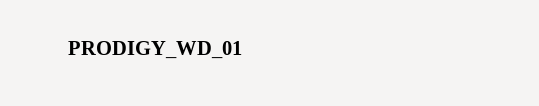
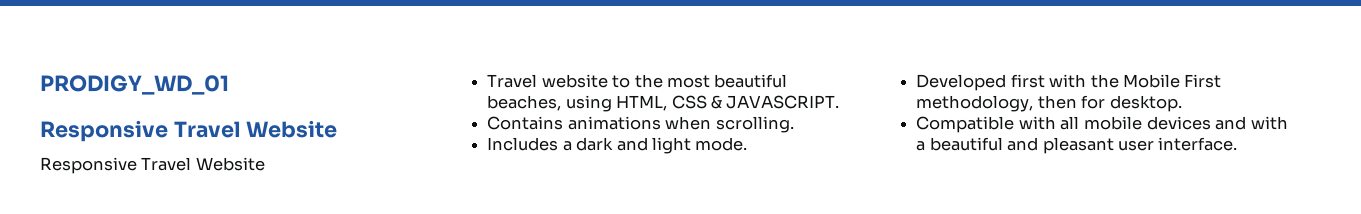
(242, 50) none -> [40,120,338,142] [40,157,265,174] [487,74,788,88] [487,95,840,112] [487,116,794,133] [487,137,748,154] [916,74,1222,91] [916,95,1182,112] [916,116,1288,133] [916,137,1238,154] // Responsive Travel Website // Responsive Travel Website // Travel website to the most beautiful beaches, using HTML, CSS & JAVASCRIPT. // Contains animations when scrolling. // Includes a dark and light mode. // Developed first with the Mobile First methodology, then for desktop. // Compatible with all mobile devices and with a beautiful and pleasant user interface.

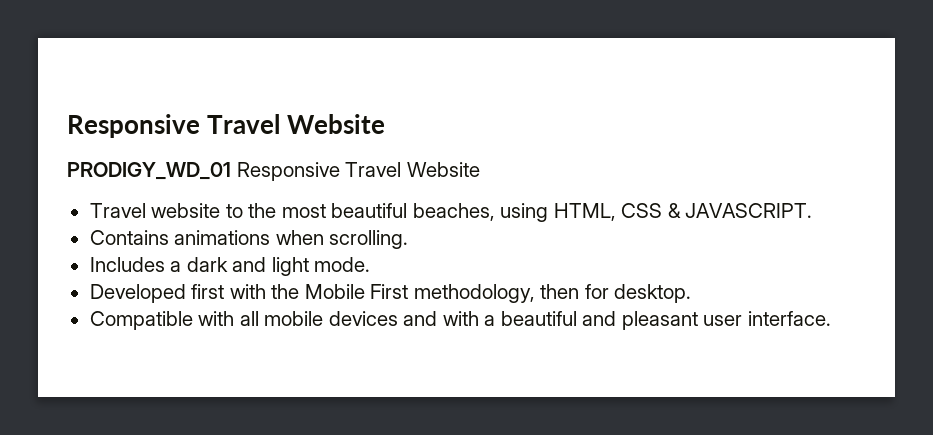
[40,75,229,95] [40,120,338,142] PRODIGY_WD_01 // Responsive Travel Website // -> [67,114,386,138] [67,162,231,180] Responsive Travel Website // PRODIGY_WD_01

